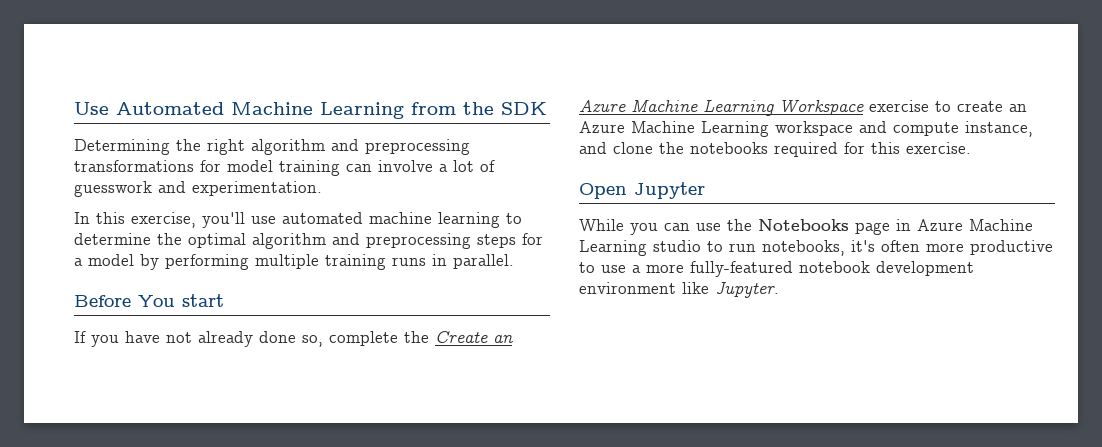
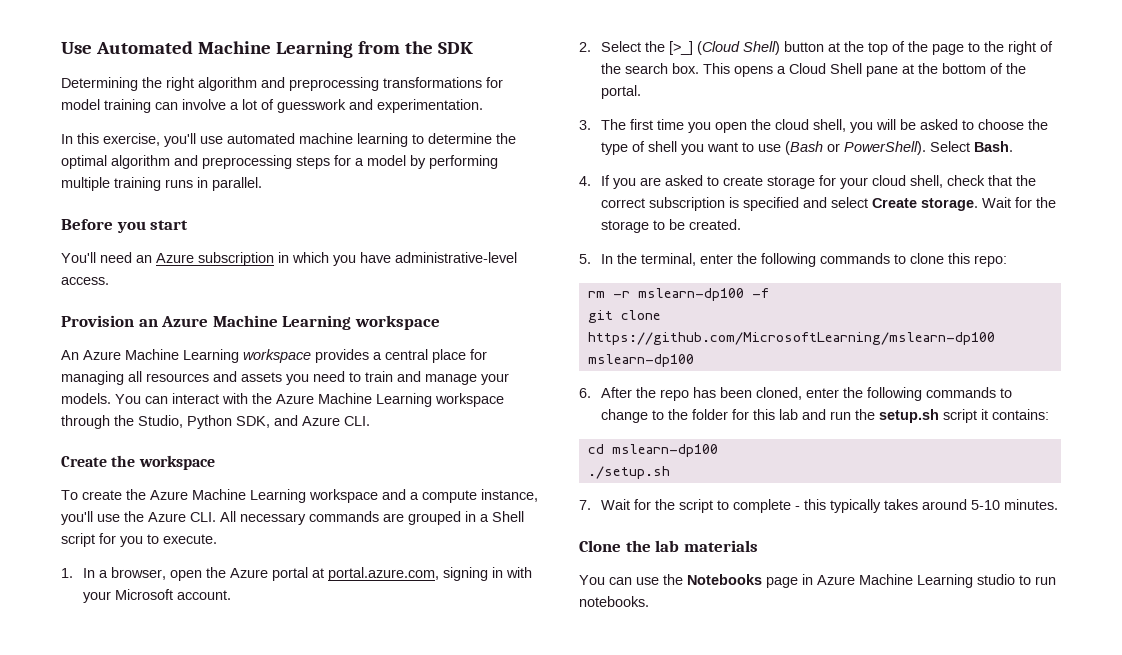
[138,295,175,307] You -> [116,221,146,233] you
[74,331,513,347] [579,99,1003,116] If you have not already done so, complete the Create an Azure Machine Learning Workspace exercise to create -> [61,252,517,266] [61,277,109,285] [61,315,134,327] You'll need an Azure subscription in which you have administrative-level access. // Provision
[859,121,1033,137] [579,142,971,157] [579,182,705,199] [579,219,658,235] and compute instance, and clone the notebooks required for this exercise. // Open Jupyter // While you -> [61,349,487,363] [61,371,509,385] [61,393,504,407] [61,415,370,429] [61,455,215,470] [61,489,538,503] [61,511,524,525] [61,533,217,547] [61,567,533,581] [83,589,232,603] [579,41,1054,55] [601,63,1027,77] [601,85,642,99] [579,119,1049,133] [601,141,1014,155] [579,175,1037,189] [601,197,1057,211] [601,219,742,233] [579,253,1008,267] [587,288,769,301] [587,310,661,323] [587,332,995,345] [587,354,694,367] [579,387,1013,401] [601,409,1050,423] [587,444,718,457] [587,466,670,479] [579,499,1059,513] [579,540,758,552] [579,575,605,585] // An Azure Machine Learning workspace provides a central place for managing all resources and assets you need to train and manage your models. You can interact with the Azure Machine Learning workspace through the Studio, Python SDK, and Azure CLI. // Create the workspace // To create the Azure Machine Learning workspace and a compute instance, you'll use the Azure CLI. All necessary commands are grouped in a Shell script for you to execute. // 1. In a browser, open the Azure portal at portal.azure.com, signing in with your Microsoft account. // 2. Select the [>_] (Cloud Shell) button at the top of the page to the right of the search box. This opens a Cloud Shell pane at the bottom of the portal. // 3. The first time you open the cloud shell, you will be asked to choose the type of shell you want to use (Bash or PowerShell). Select Bash. // 4. If you are asked to create storage for your cloud shell, check that the correct subscription is specified and select Create storage. Wait for the storage to be created. // 5. In the terminal, enter the following commands to clone this repo: // rm -r mslearn-dp100 -f // git clone https://github.com/MicrosoftLearning/mslearn-dp100 mslearn-dp100 // 6. After the repo has been cloned, enter the following commands to change to the folder for this lab and run the setup.sh script it contains: // cd mslearn-dp100 // ./setup.sh // 7. Wait for the script to complete - this typically takes around 5-10 minutes. // Clone the lab materials // You
[762,240,1053,256] [579,261,974,277] [579,281,779,298] notebooks, it's often more productive to use a more fully-featured notebook development environment like Jupyter. -> [579,596,649,607] notebooks.

